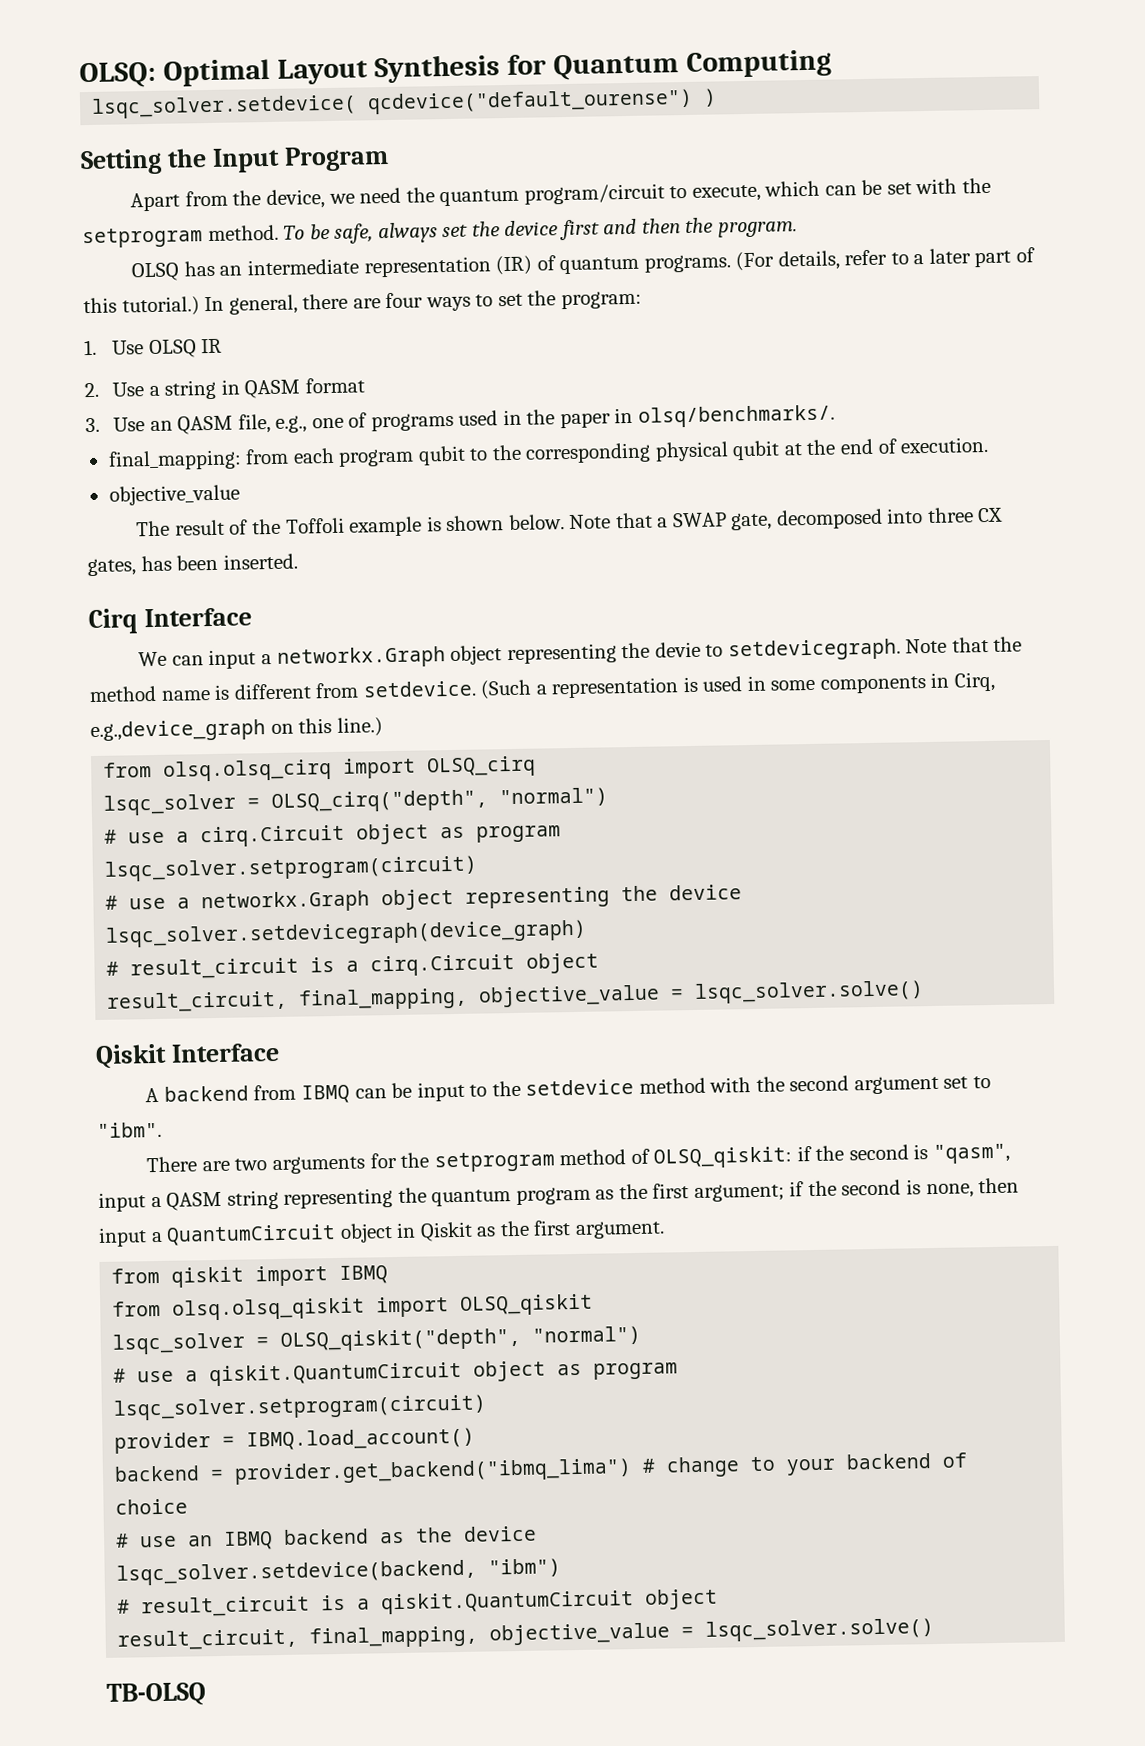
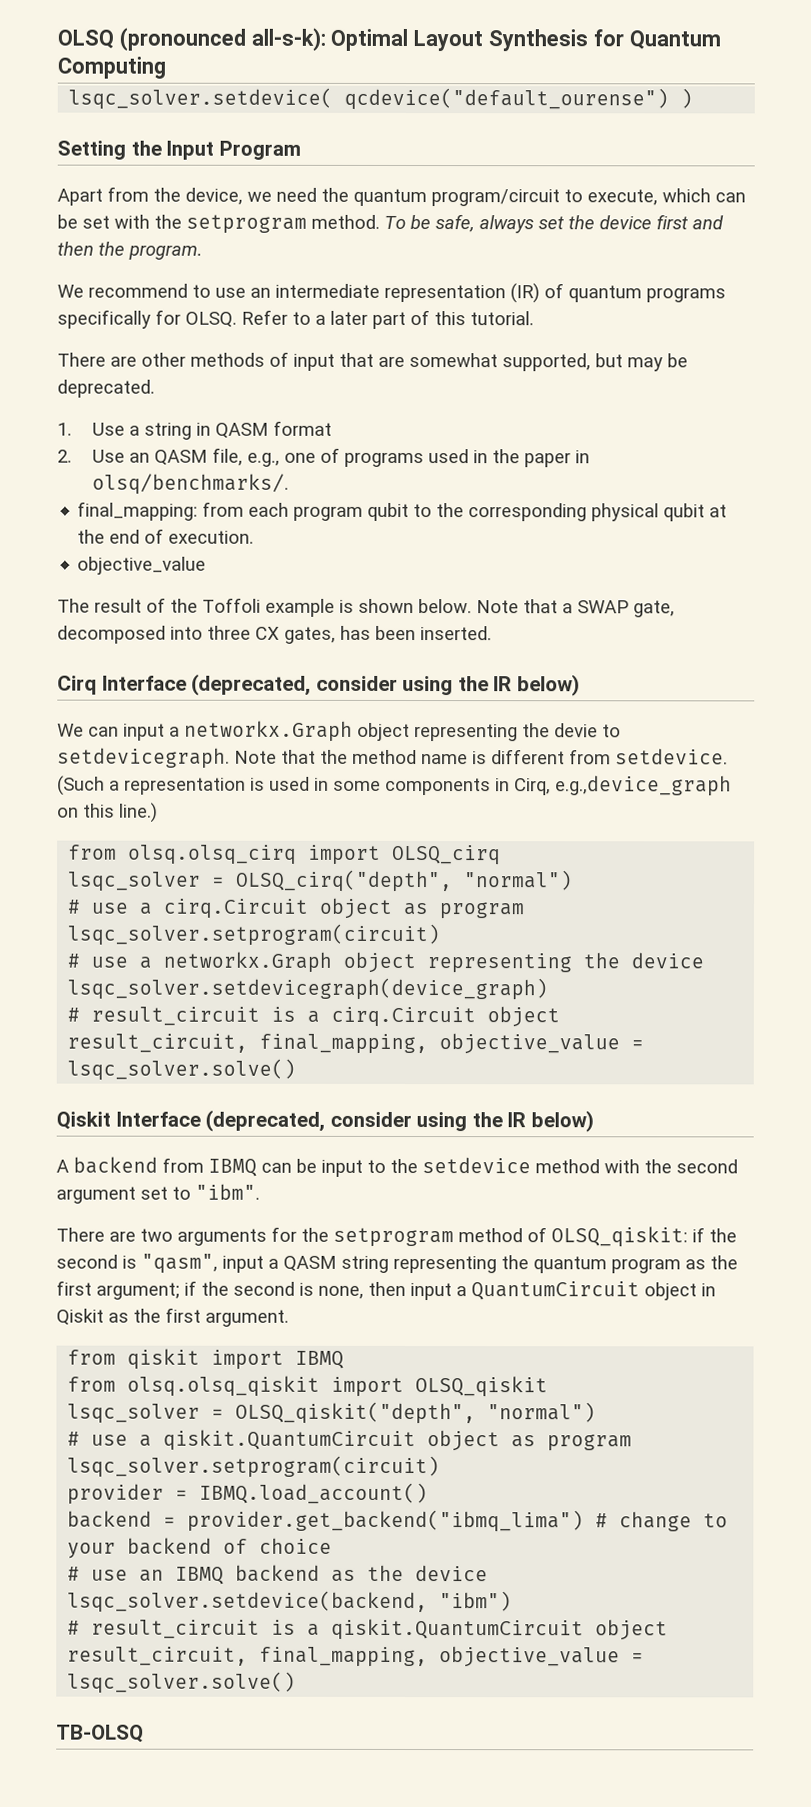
[79,61,156,89] OLSQ: -> [57,27,326,51] OLSQ (pronounced all-s-k):
[131,260,215,282] OLSQ has -> [57,283,246,298] We recommend to use
[643,249,888,273] programs. (For details, refer -> [646,287,726,303] [57,309,288,329] programs specifically for OLSQ. Refer
[121,290,642,317] [84,338,223,359] [84,382,99,398] tutorial.) In general, there are four ways to set the program: // 1. Use OLSQ IR // 2. -> [470,311,534,326] [57,351,688,372] [57,379,155,398] [57,422,72,436] tutorial. // There are other methods of input that are somewhat supported, but may be deprecated. // 1.
[85,417,100,433] 3. -> [57,449,72,463] 2.
(252, 617) none -> [191,673,580,697] (deprecated, consider using the IR below)
(280, 1052) none -> [205,1109,594,1133] (deprecated, consider using the IR below)

